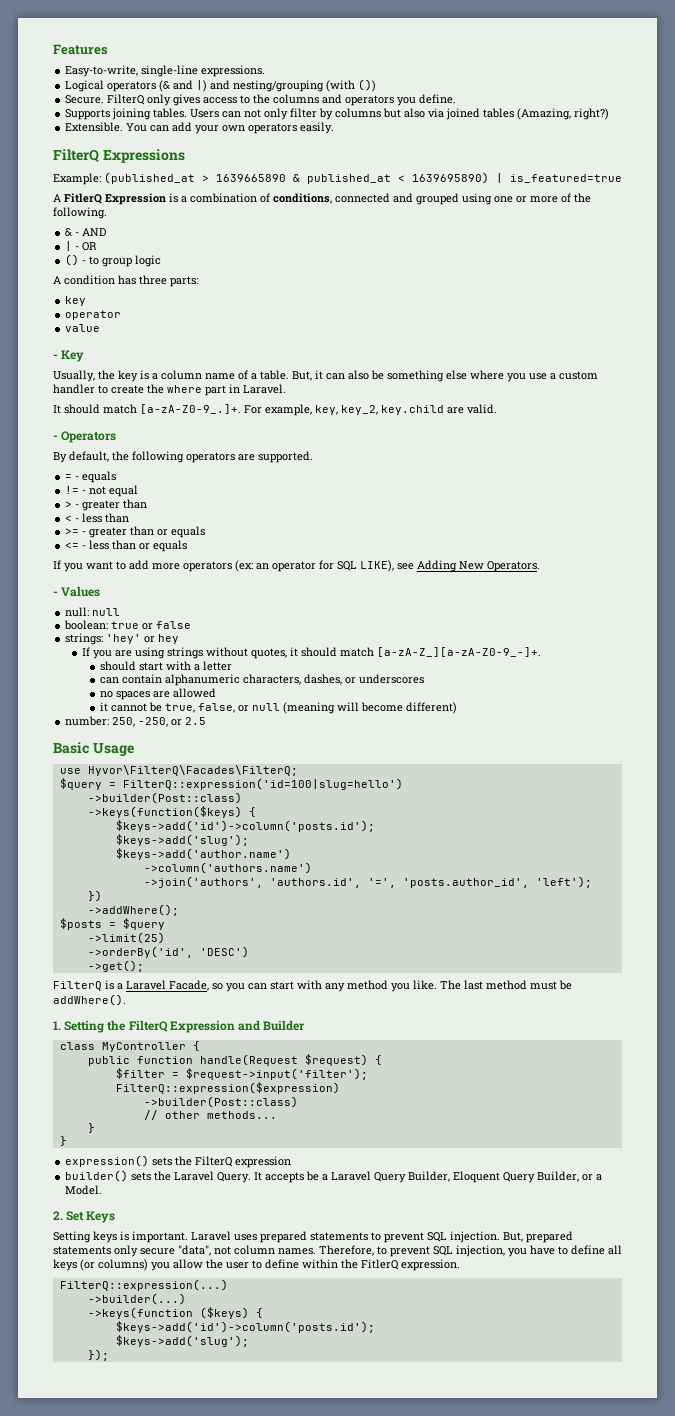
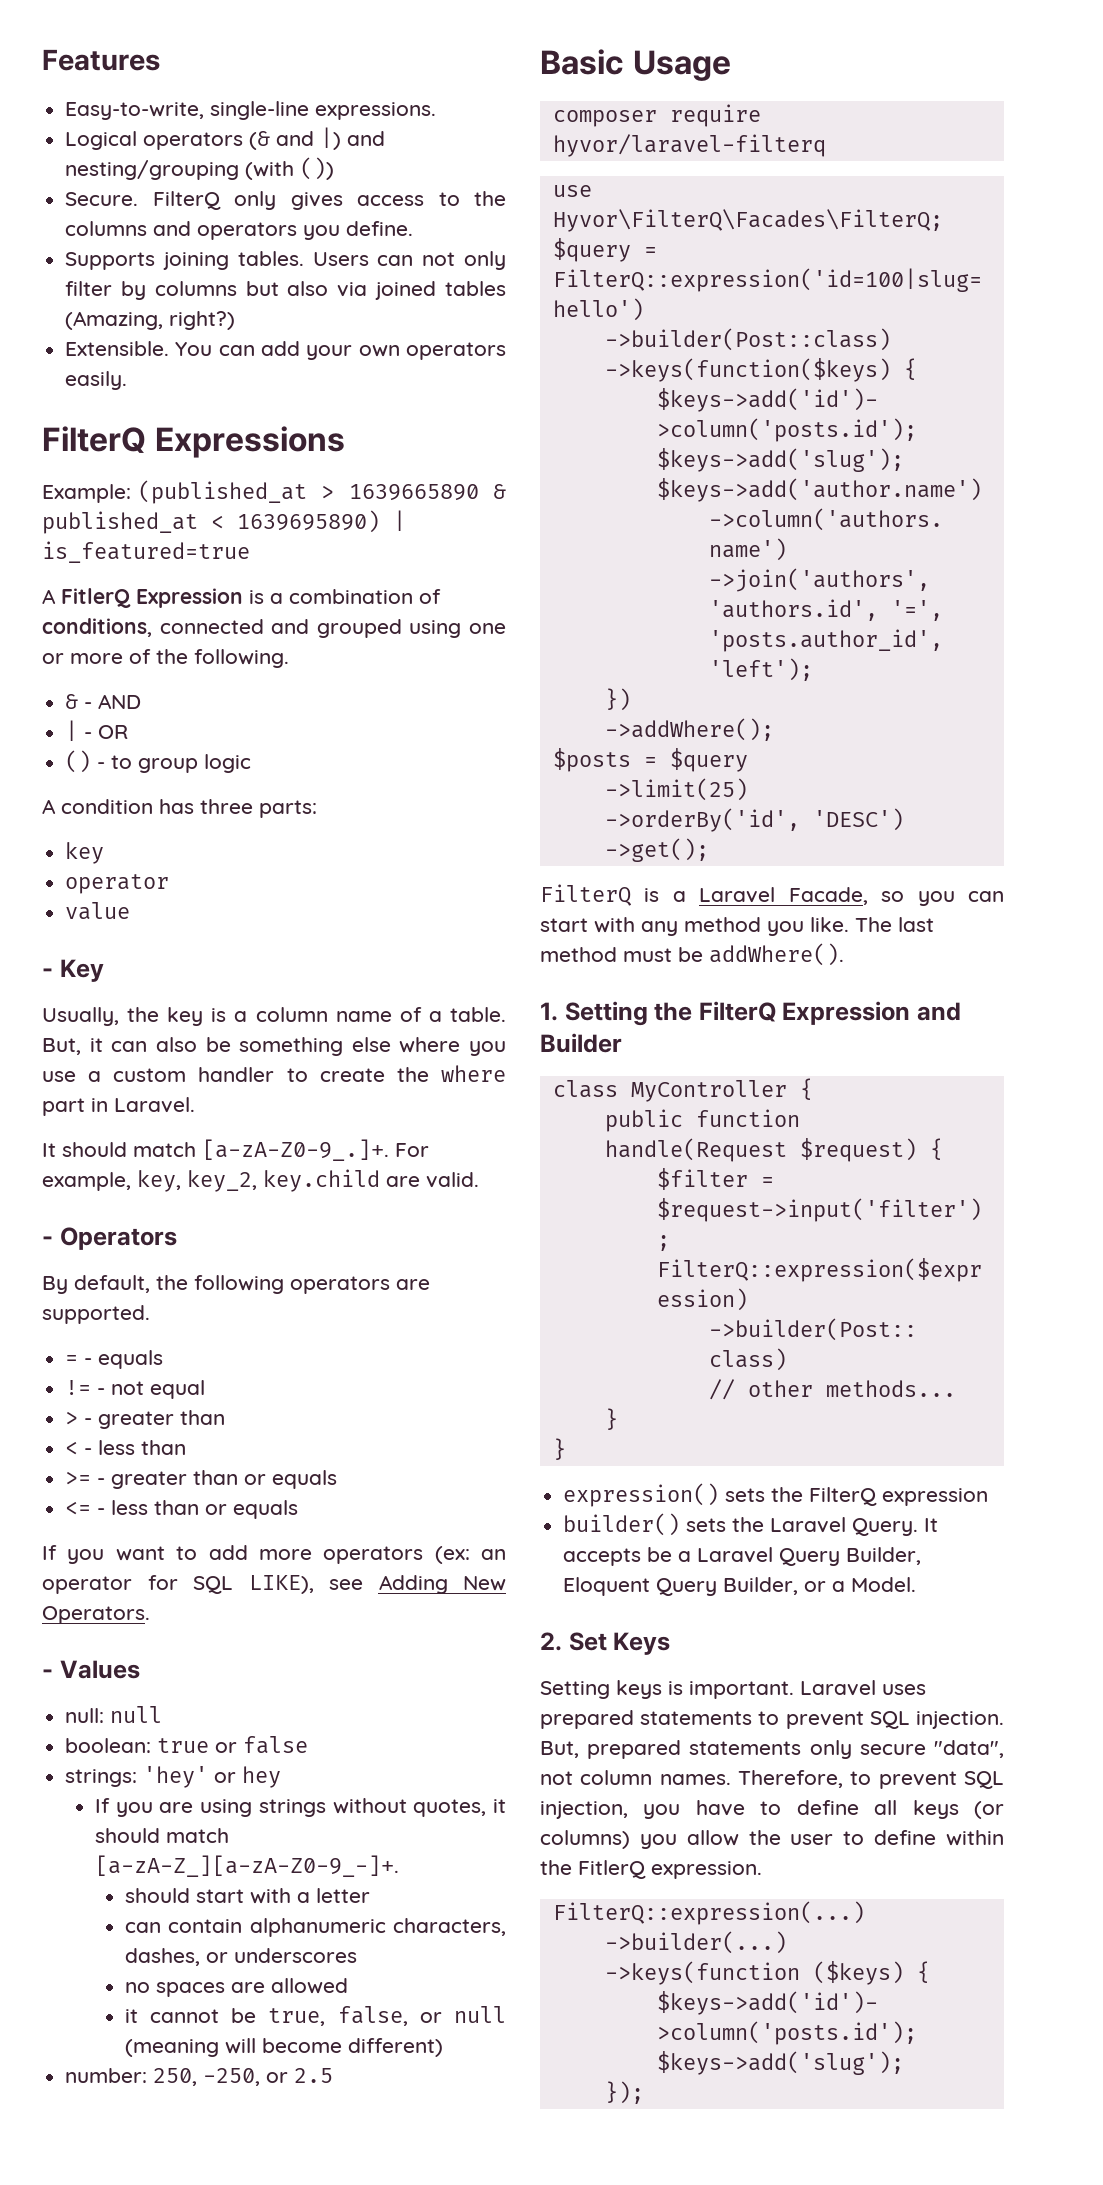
(134, 749) none -> [552,104,761,127] [552,134,826,157] // composer require hyvor/laravel-filterq

